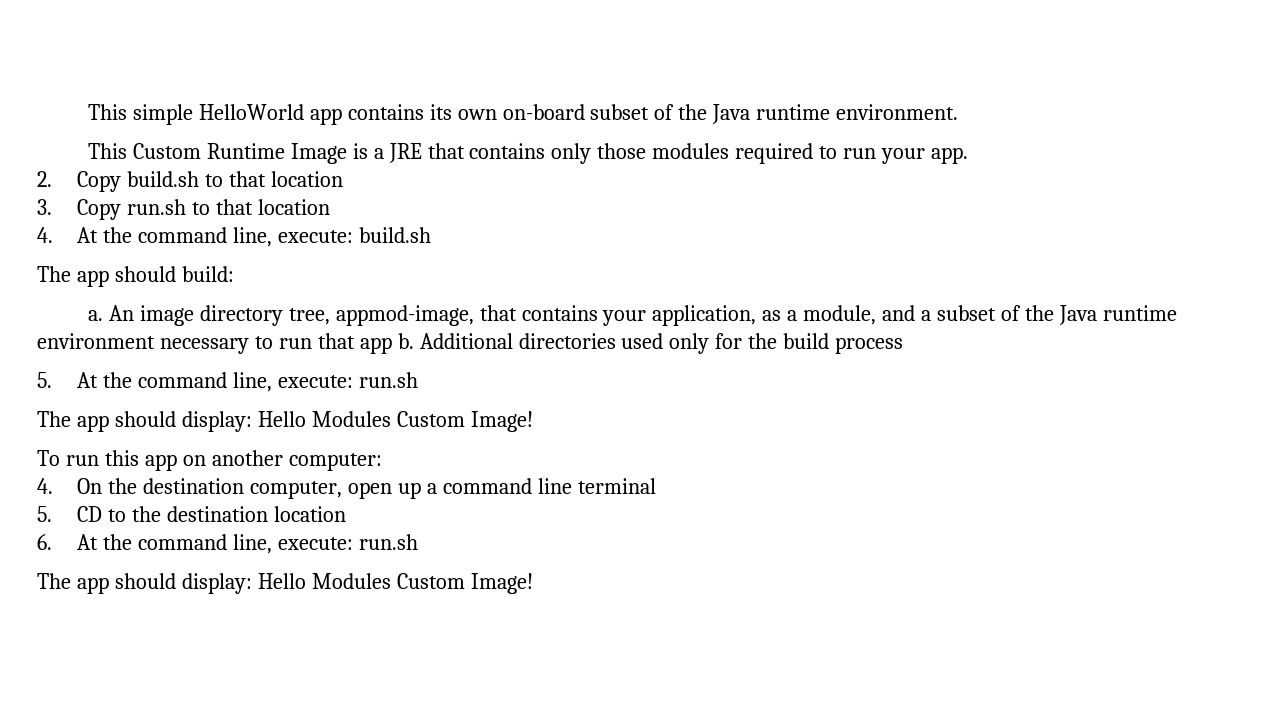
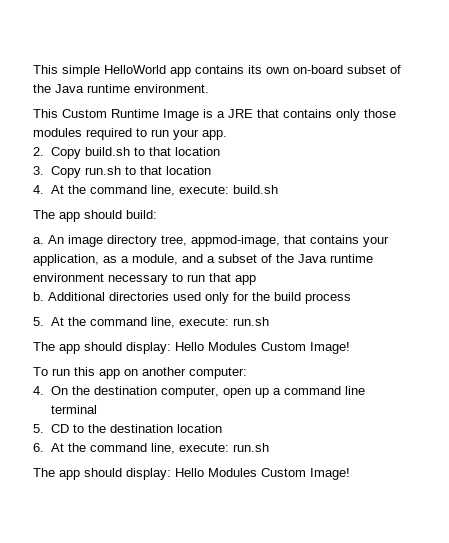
(392, 345) none -> (256, 280) //

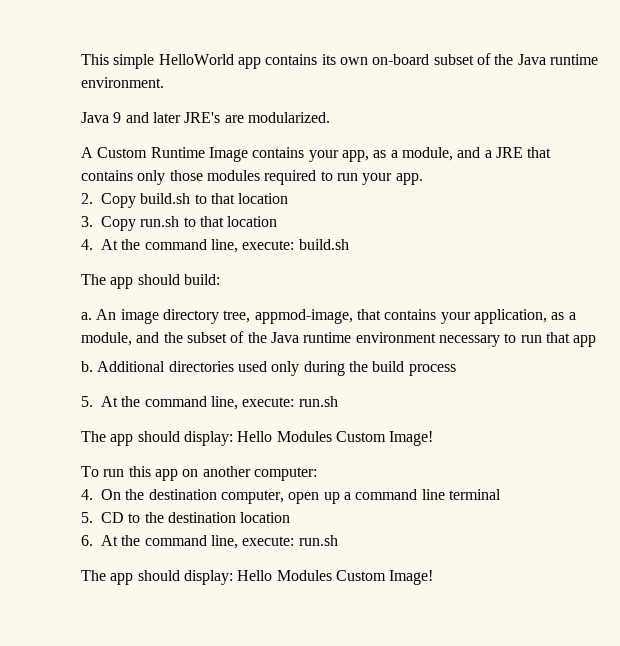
[33,109,213,121] This Custom Runtime Image is -> [81,112,330,123] [81,147,481,162] Java 9 and later JRE's are modularized. // A Custom Runtime Image contains your app, as a module, and
[207,256,215,263] a -> [163,332,183,343] the
[233,292,249,301] for -> [303,361,345,376] during

